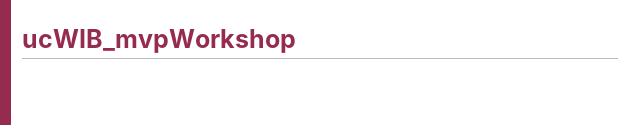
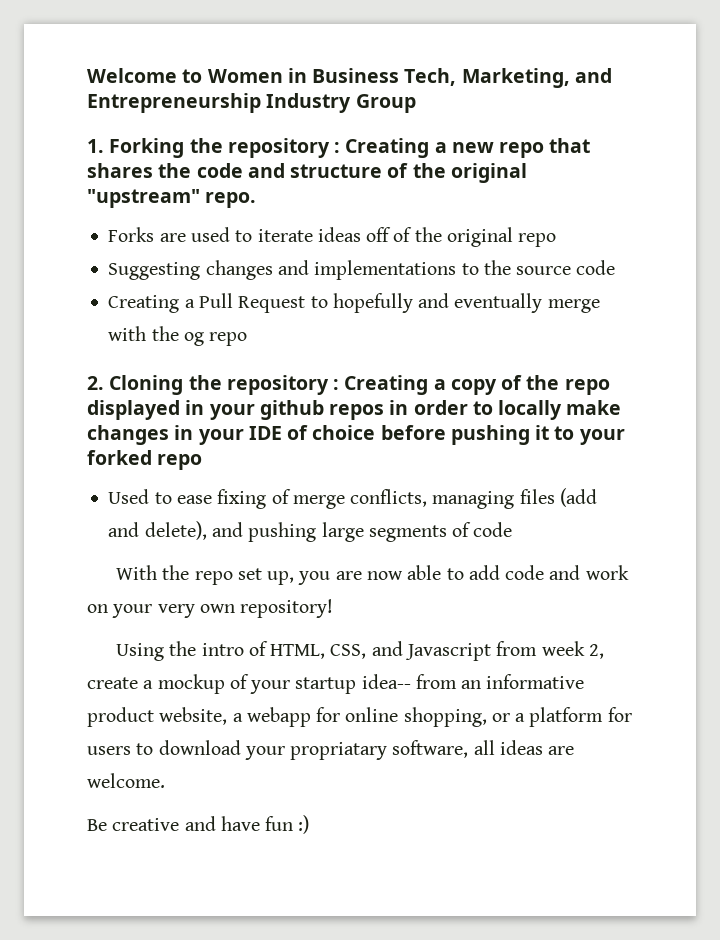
[22,29,296,53] ucWIB_mvpWorkshop -> [87,68,612,88] [87,93,416,113] [87,138,591,158] [87,163,527,183] [87,189,257,208] [108,227,557,247] [108,260,616,280] [108,293,600,313] [108,326,248,346] [87,375,610,395] [87,400,622,420] [87,425,625,445] [87,450,203,470] [108,488,597,509] [108,521,513,542] [116,565,629,585] [87,599,334,618] [116,641,604,661] [87,674,585,694] [87,707,632,727] [87,740,575,760] [87,773,165,788] [87,815,310,834] Welcome to Women in Business Tech, Marketing, and Entrepreneurship Industry Group // 1. Forking the repository : Creating a new repo that shares the code and structure of the original "upstream" repo. // Forks are used to iterate ideas off of the original repo // Suggesting changes and implementations to the source code // Creating a Pull Request to hopefully and eventually merge with the og repo // 2. Cloning the repository : Creating a copy of the repo displayed in your github repos in order to locally make changes in your IDE of choice before pushing it to your forked repo // Used to ease fixing of merge conflicts, managing files (add and delete), and pushing large segments of code // With the repo set up, you are now able to add code and work on your very own repository! // Using the intro of HTML, CSS, and Javascript from week 2, create a mockup of your startup idea-- from an informative product website, a webapp for online shopping, or a platform for users to download your propriatary software, all ideas are welcome. // Be creative and have fun :)

